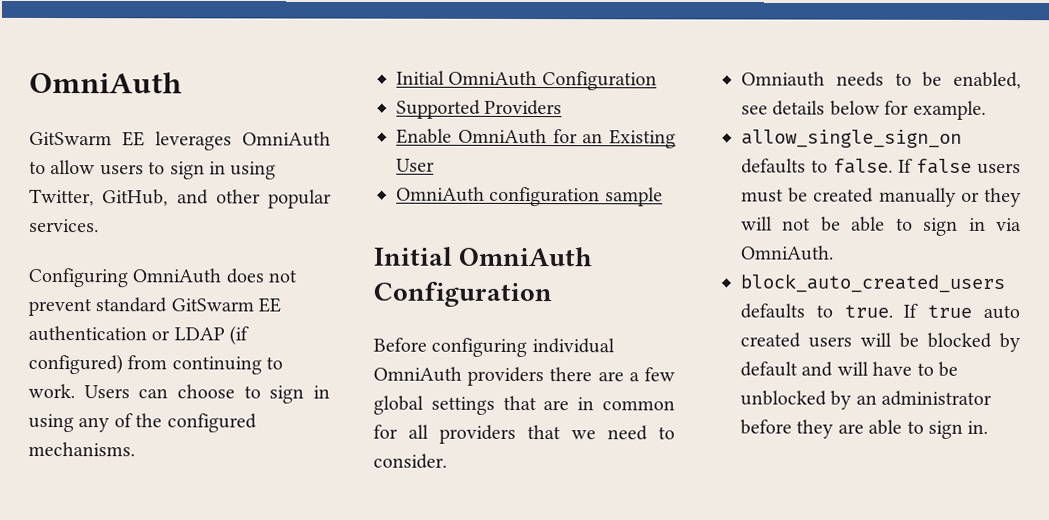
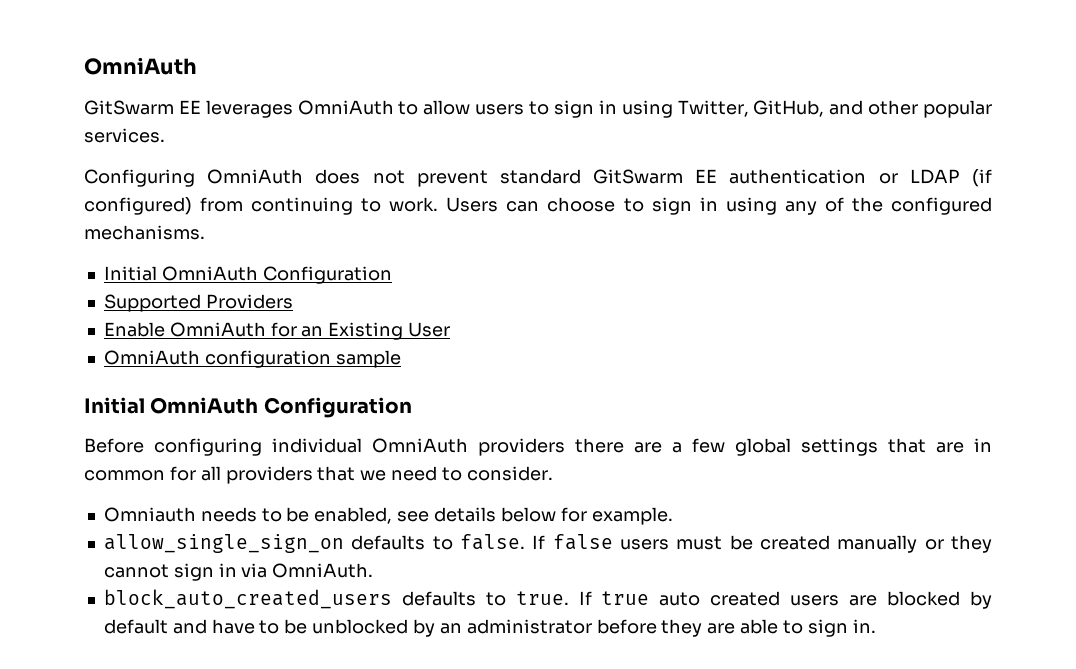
[741,216,913,232] will not be able to -> [103,564,169,578] cannot
[860,332,919,348] will be -> [849,595,878,606] are
[836,361,869,376] will -> (207, 626) none

